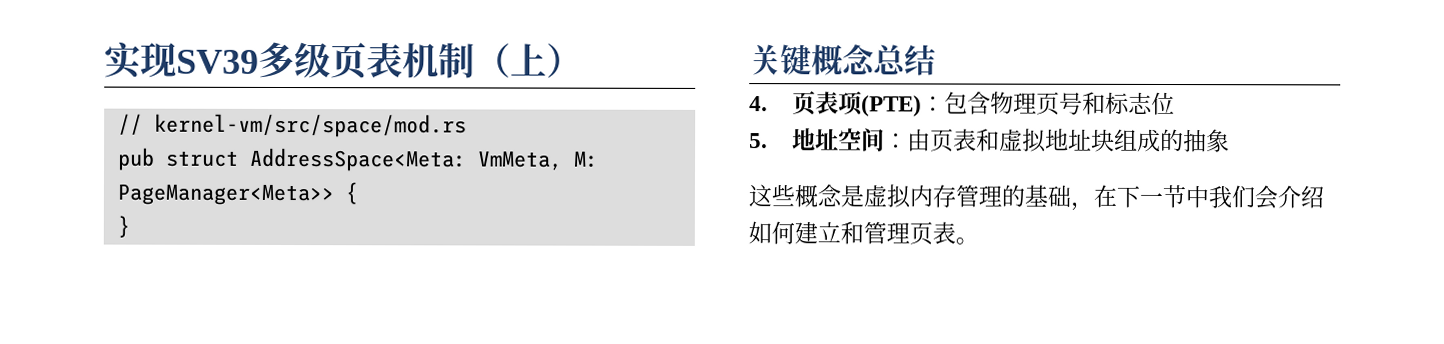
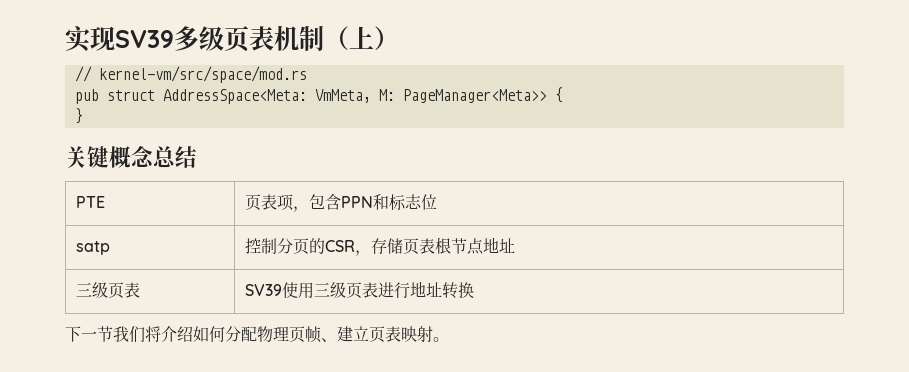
[749,91,1176,117] [749,128,1231,153] [748,184,1324,211] [748,221,956,245] // 4.页表项(PTE)：包含物理页号和标志位 // 5.地址空间：由页表和虚拟地址块组成的抽象 // 这些概念是虚拟内存管理的基础，在下一节中我们会介绍如何建立和管理页表 -> [75,196,105,208] [244,194,437,212] [75,241,110,255] [244,237,515,256] [75,282,140,299] [244,281,474,299] [65,326,433,343] // PTE | 页表项，包含PPN和标志位 // satp | 控制分页的CSR，存储页表根节点地址 // 三级页表 | SV39使用三级页表进行地址转换 // 下一节我们将介绍如何分配物理页帧、建立页表映射

